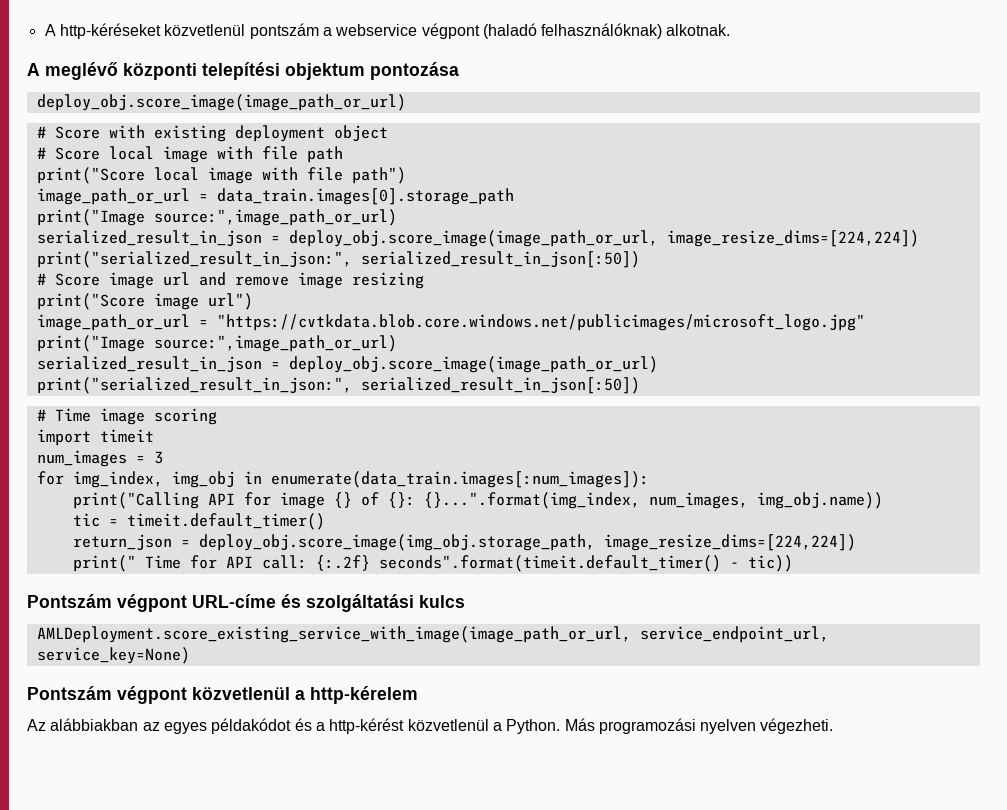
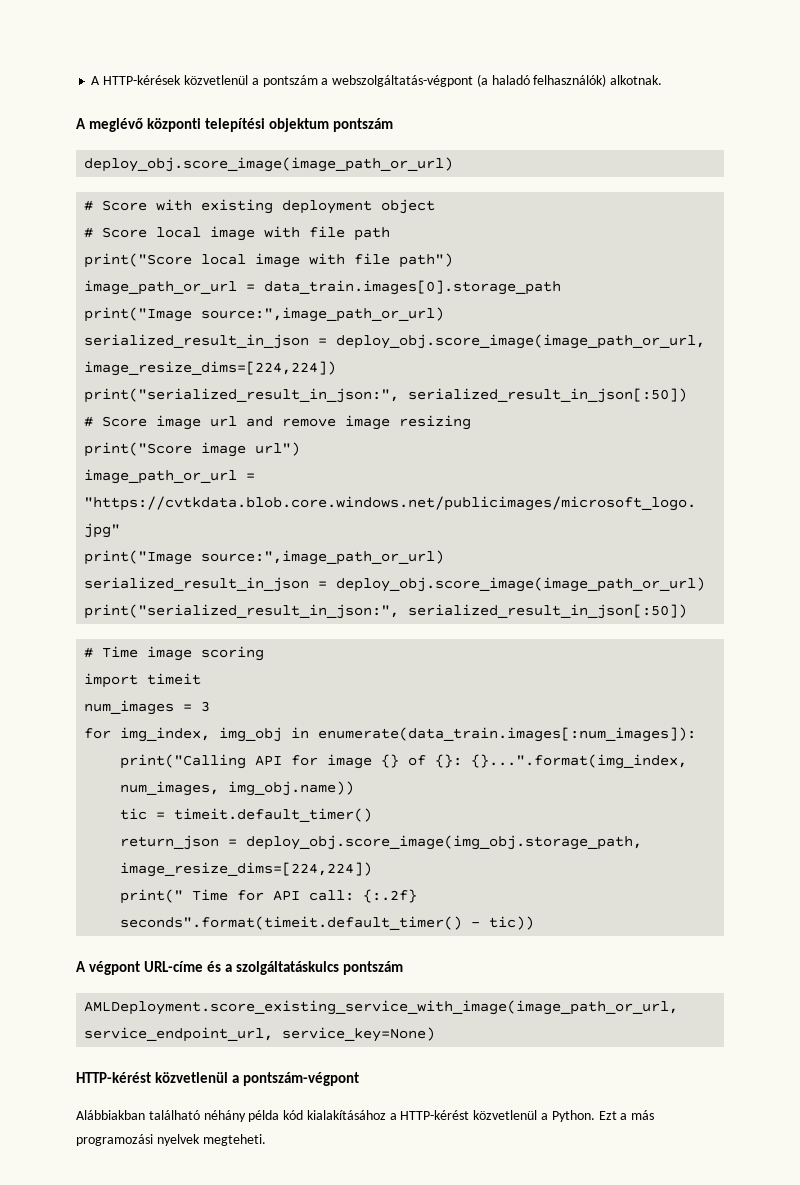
[44,23,663,39] A http-kéréseket közvetlenül pontszám a webservice végpont (haladó felhasználóknak) -> [91,74,607,87] A HTTP-kérések közvetlenül a pontszám a webszolgáltatás-végpont (a haladó felhasználók)
[370,62,459,80] pontozása -> [333,118,394,132] pontszám
[27,594,112,608] Pontszám -> [76,961,86,972] A
[306,594,465,612] szolgáltatási kulcs -> [225,961,404,975] a szolgáltatáskulcs pontszám
[27,686,418,704] [27,718,834,734] Pontszám végpont közvetlenül a http-kérelem // Az alábbiakban az egyes példakódot és a http-kérést közvetlenül a Python. Más programozási nyelven végezheti. -> [76,1072,360,1086] [76,1110,655,1122] [76,1134,266,1146] HTTP-kérést közvetlenül a pontszám-végpont // Alábbiakban található néhány példa kód kialakításához a HTTP-kérést közvetlenül a Python. Ezt a más programozási nyelvek megteheti.

